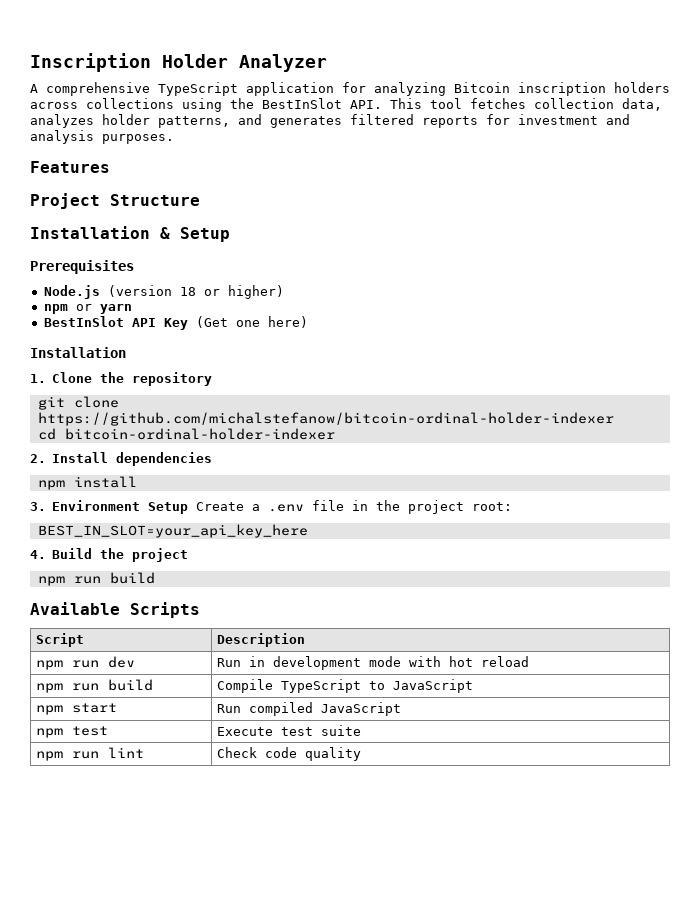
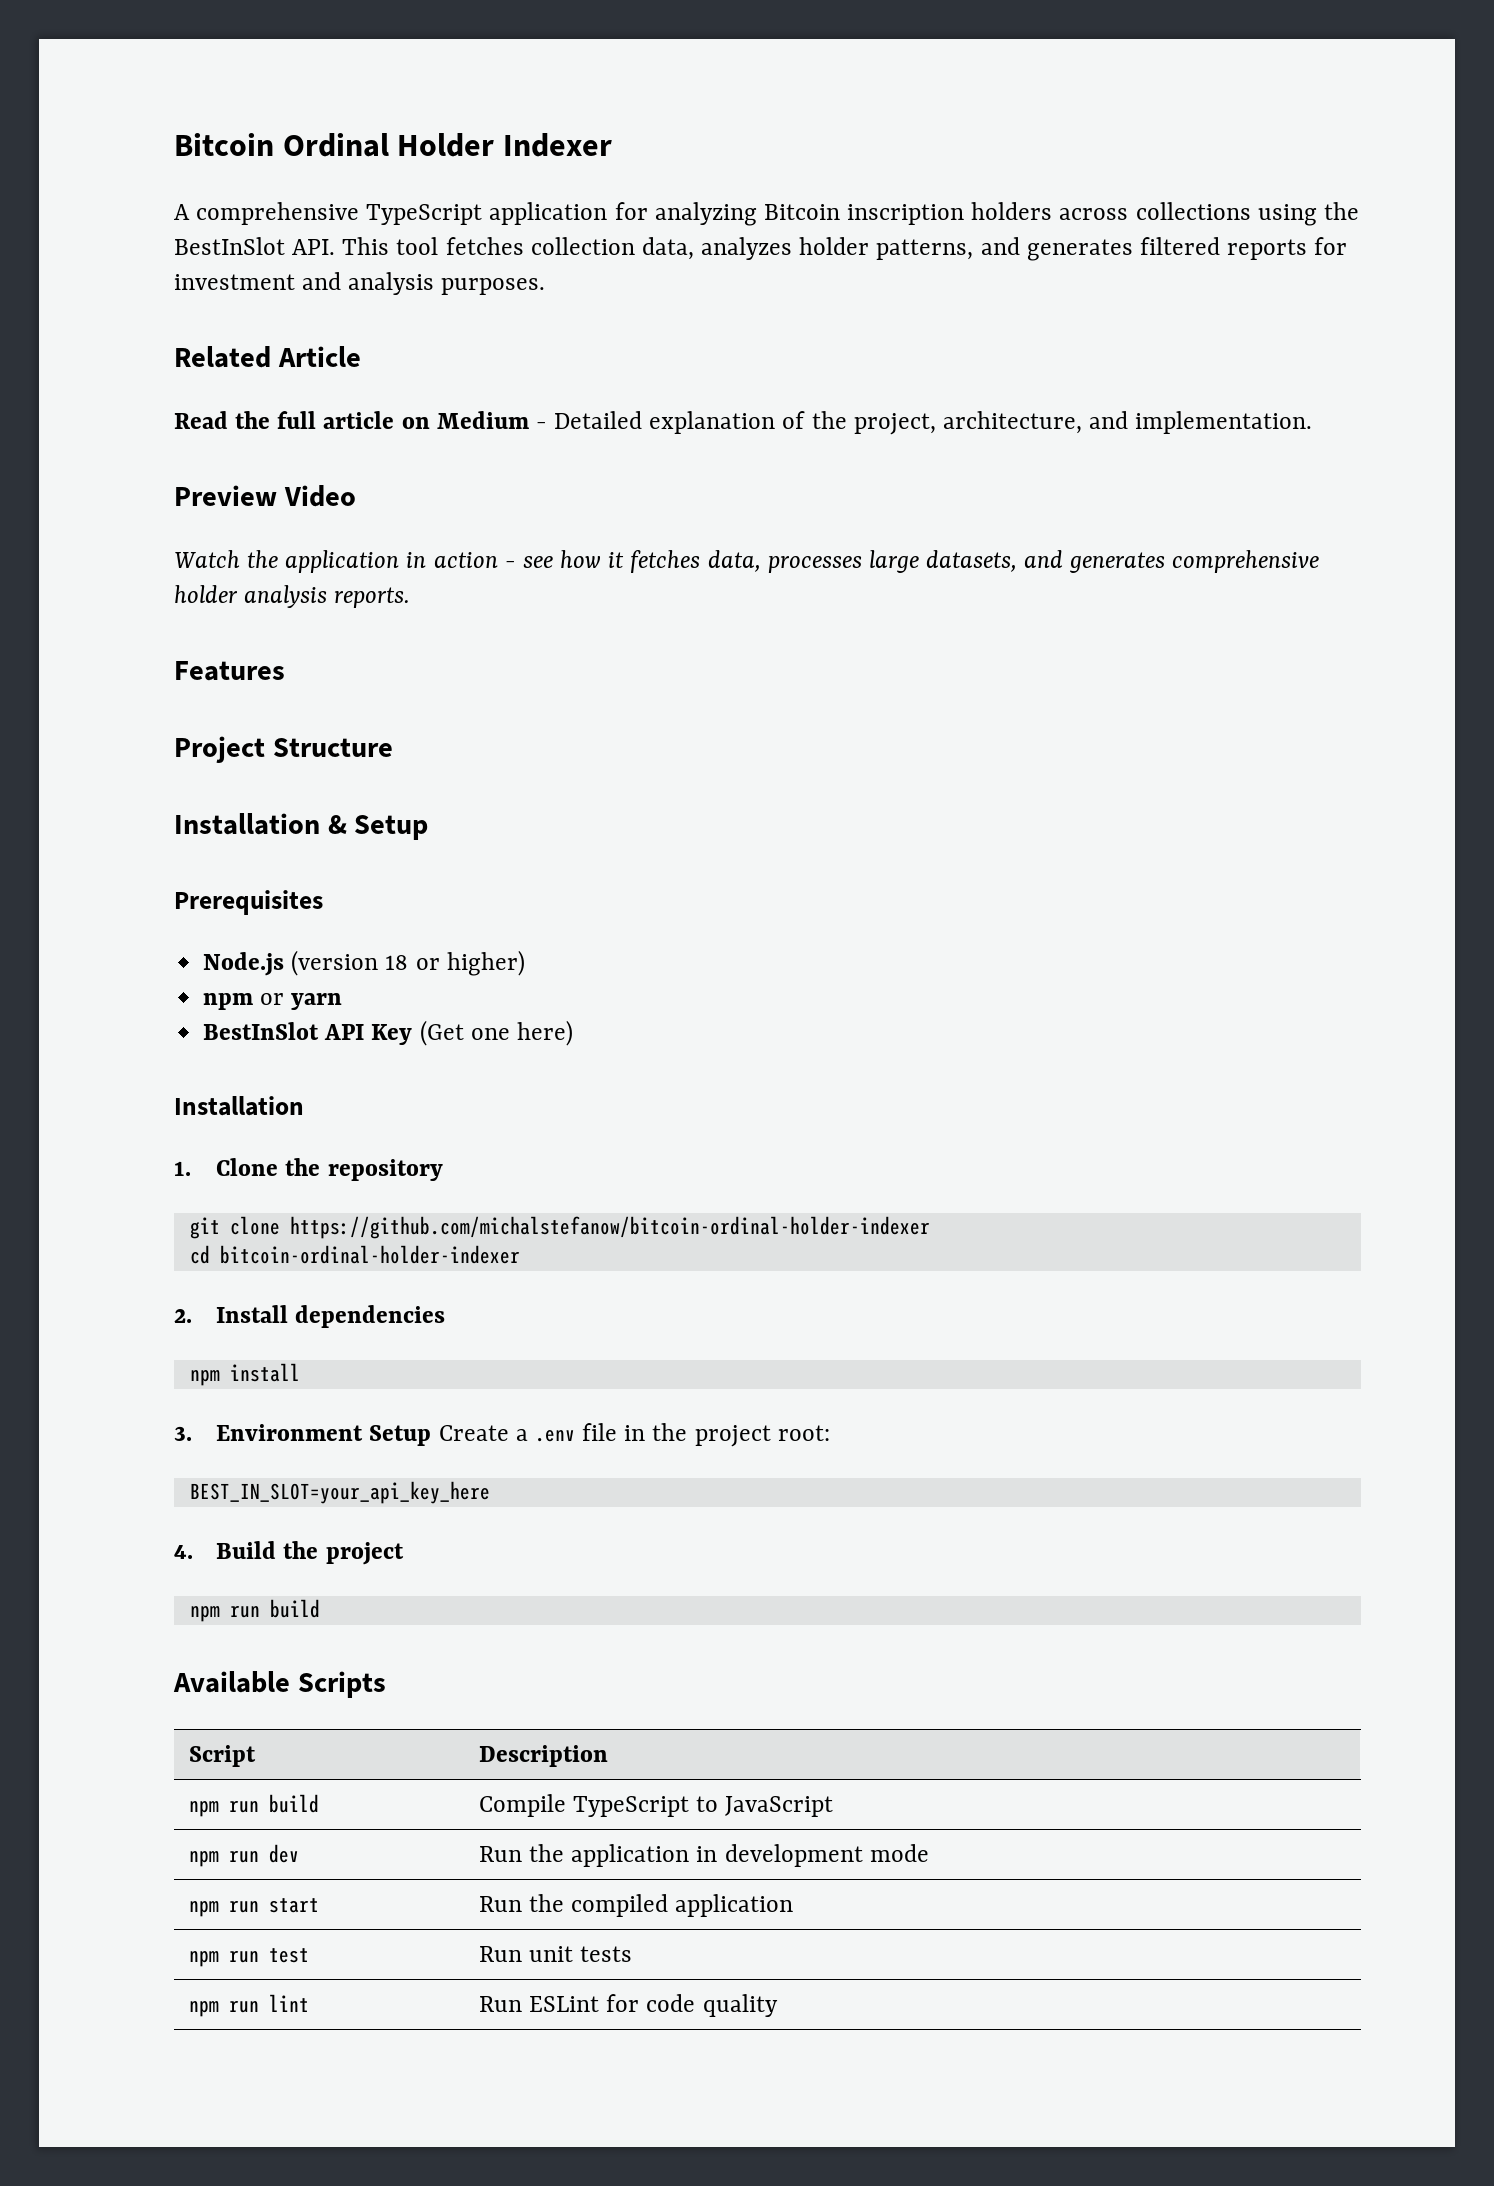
[30,53,327,72] Inscription Holder Analyzer -> [174,133,612,157] Bitcoin Ordinal Holder Indexer
(174, 139) none -> [174,346,361,368] [174,411,1313,435] [174,485,356,507] [174,550,1320,573] [174,585,411,608] // Related Article // Read the full article on Medium - Detailed explanation of the project, architecture, and implementation. // Preview Video // Watch the application in action - see how it fetches data, processes large datasets, and generates comprehensive holder analysis reports.
[35,656,135,670] [216,656,529,670] // npm run dev | Run in development mode with hot reload -> (608, 1756) none
(63, 710) none -> [228,1844,299,1863] [478,1844,929,1867] [188,1900,259,1917] run dev | Run the application in development mode // npm run
[248,702,401,716] [35,728,63,738] compiled JavaScript // npm -> [529,1894,794,1917] [188,1950,259,1967] the compiled application // npm run
[216,725,361,736] Execute test suite -> [478,1946,633,1962] Run unit tests
[216,747,257,758] Check -> [478,1994,640,2012] Run ESLint for

